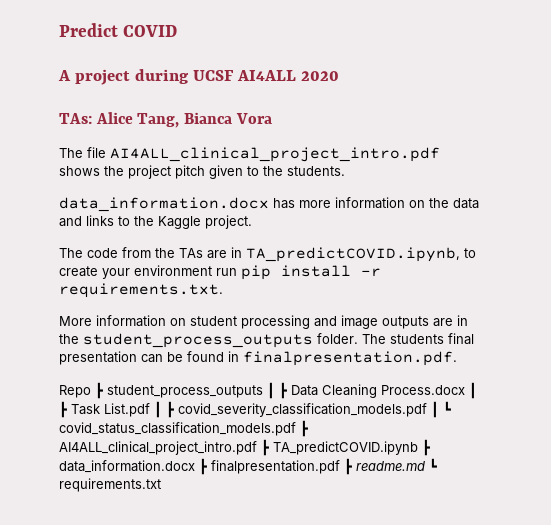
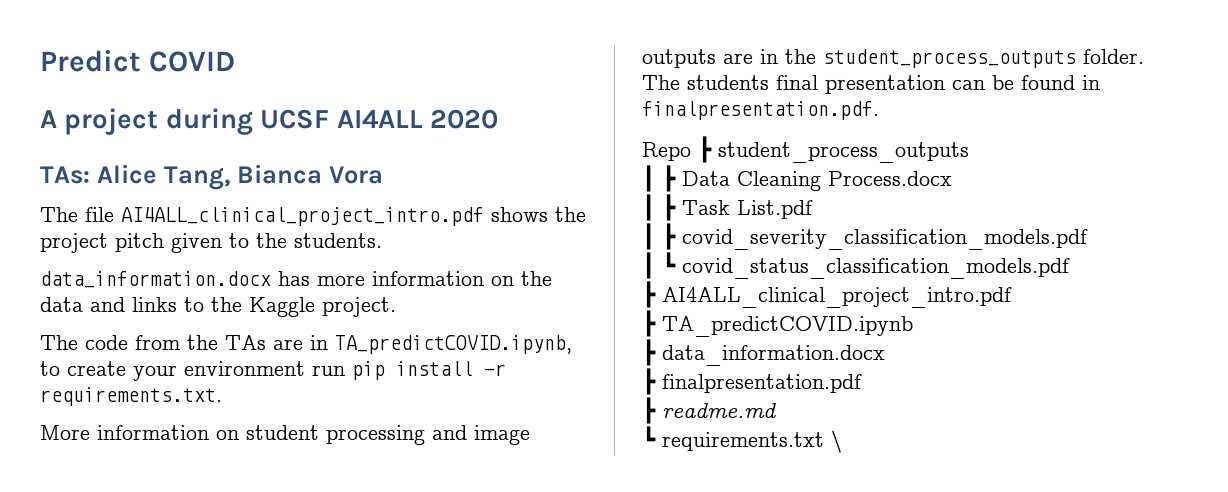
(263, 391) none -> (969, 152) //
(465, 390) none -> (952, 178) //
(150, 410) none -> (813, 209) //
(427, 410) none -> (1088, 239) //
(296, 429) none -> (1070, 268) //
(257, 448) none -> (1012, 297) //
(418, 448) none -> (913, 326) //
(195, 466) none -> (885, 355) //
(340, 467) none -> (862, 383) //
(425, 466) none -> (776, 410) //
(161, 485) none -> [831,430,842,453] \

